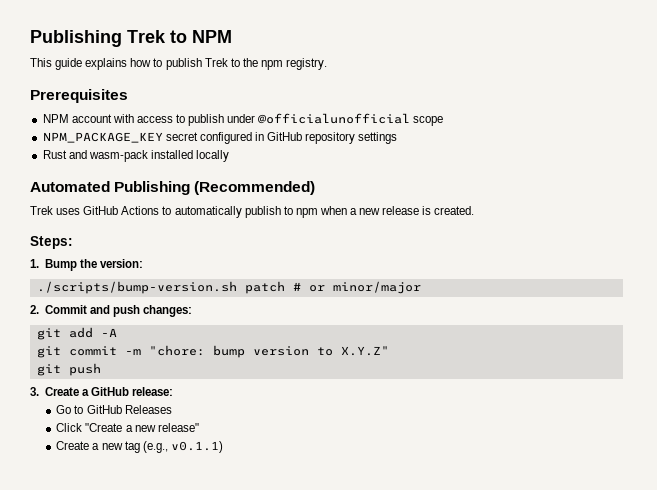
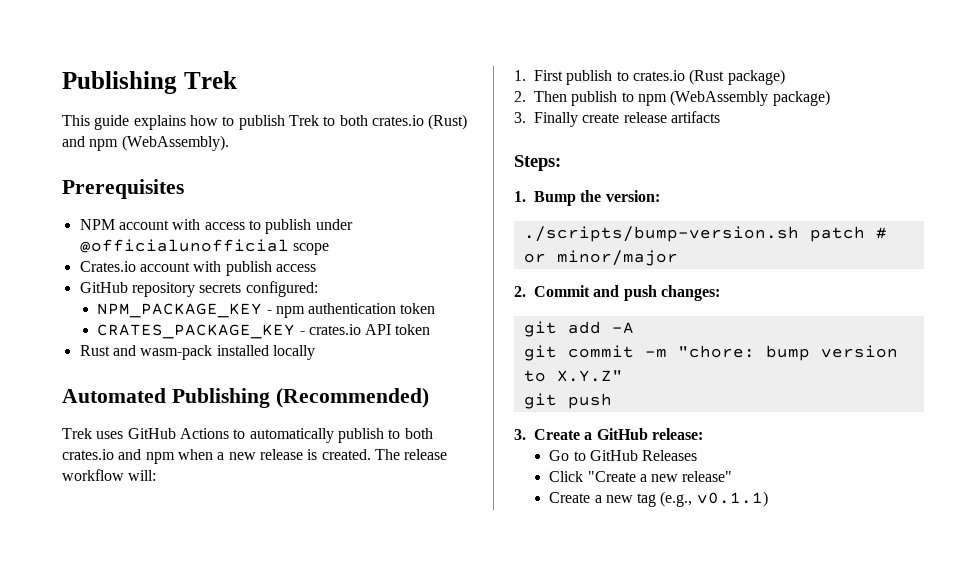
[170,30,232,43] to NPM -> (237, 80) none
[242,58,328,70] the npm registry. -> [339,114,468,130] [62,135,229,151] both crates.io (Rust) and npm (WebAssembly).
[42,132,398,144] NPM_PACKAGE_KEY secret configured in GitHub repository settings -> [79,261,316,276] [79,281,318,297] [97,303,436,318] [97,324,431,339] Crates.io account with publish access // GitHub repository secrets configured: // NPM_PACKAGE_KEY - npm authentication token // CRATES_PACKAGE_KEY - crates.io API token
(293, 210) none -> [404,428,433,439] [62,449,142,460] both crates.io and
(475, 210) none -> [374,449,448,460] [62,469,157,481] [514,69,785,85] [514,90,830,106] [514,111,720,127] The release workflow will: // 1. First publish to crates.io (Rust package) // 2. Then publish to npm (WebAssembly package) // 3. Finally create release artifacts

